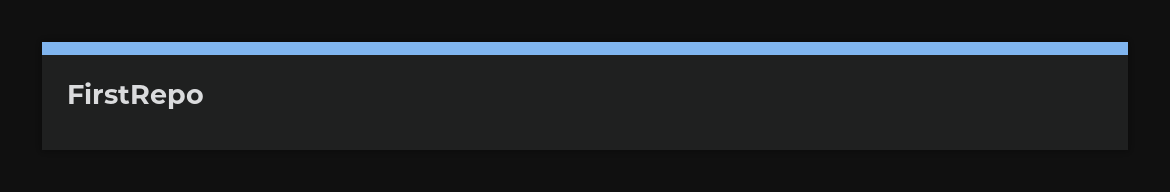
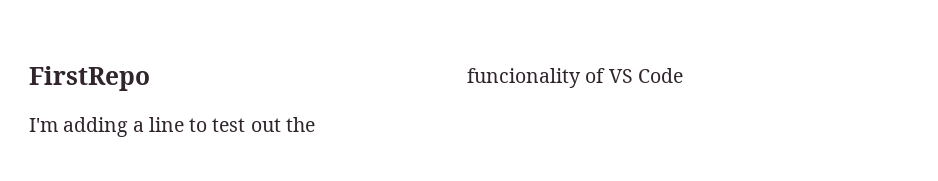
(204, 95) none -> [29,117,315,137] [467,68,683,88] // I'm adding a line to test out the funcionality of VS Code

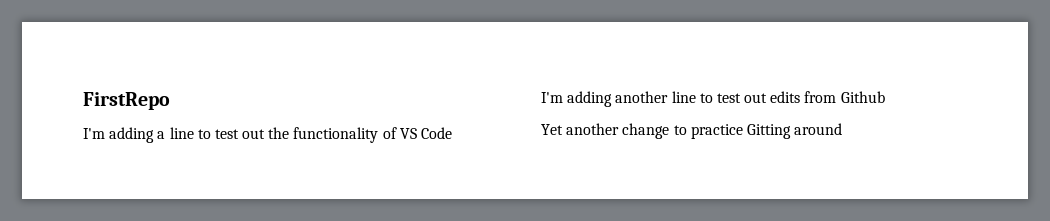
[467,68,581,88] funcionality -> [293,127,379,143] functionality
(683, 75) none -> [541,91,885,107] [541,123,843,139] // I'm adding another line to test out edits from Github // Yet another change to practice Gitting around

